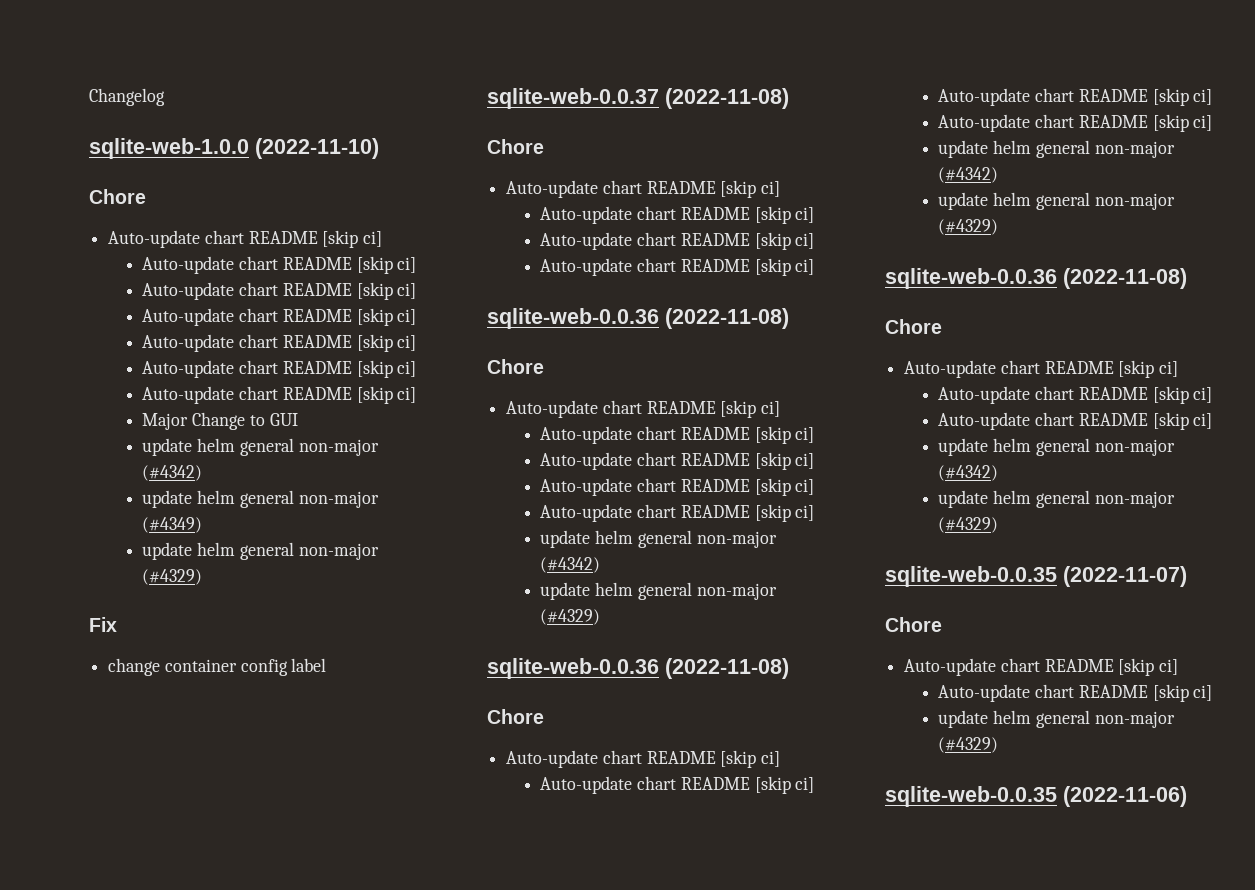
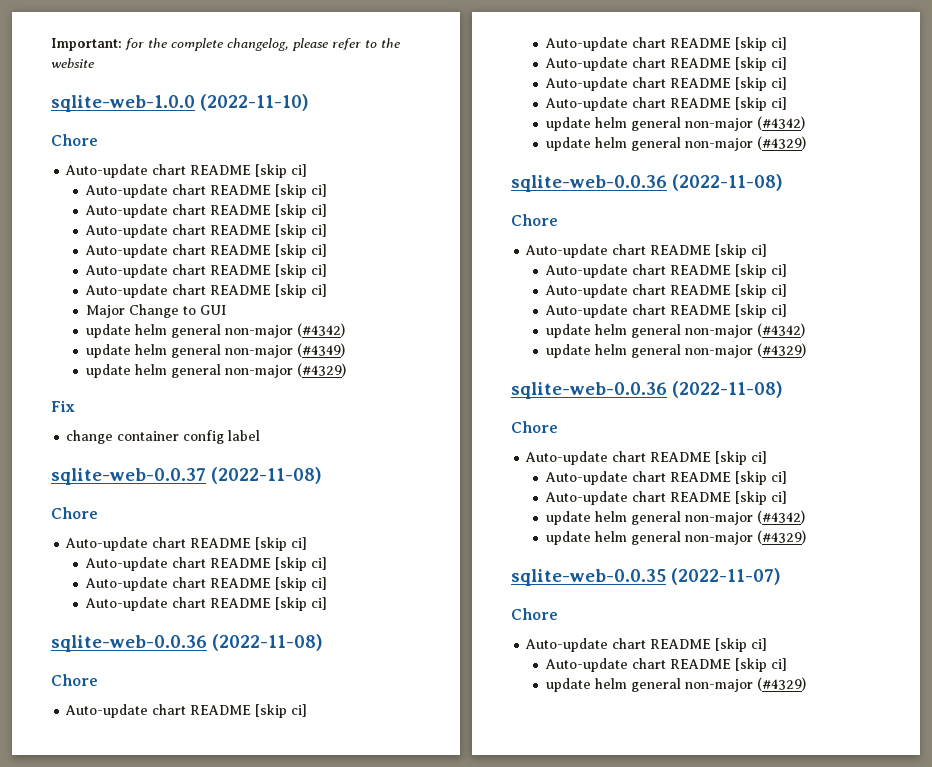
[89,88,165,106] Changelog -> [51,38,400,51] [51,58,94,68] Important: for the complete changelog, please refer to the website
[885,786,1187,807] // sqlite-web-0.0.35 (2022-11-06) -> (806, 684) none

